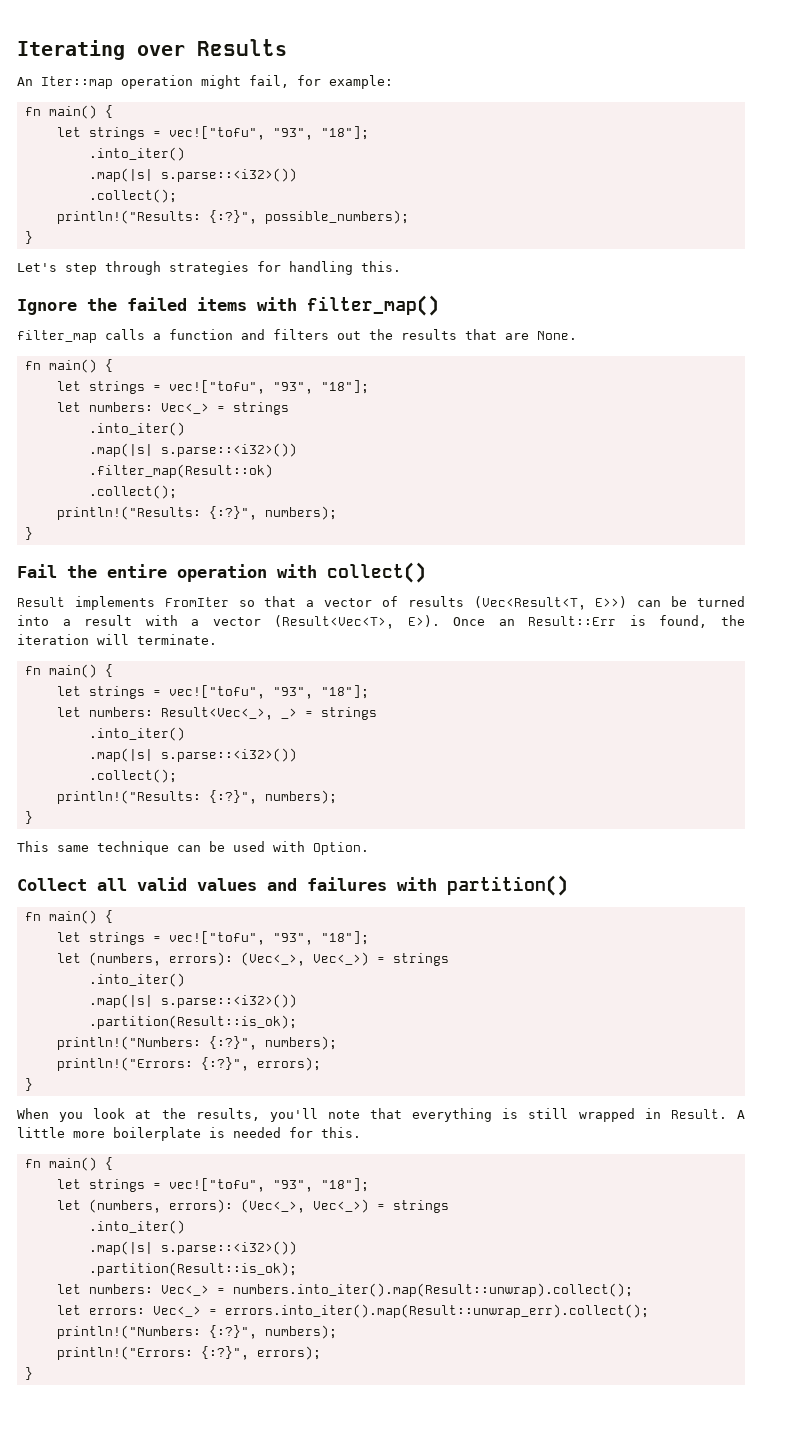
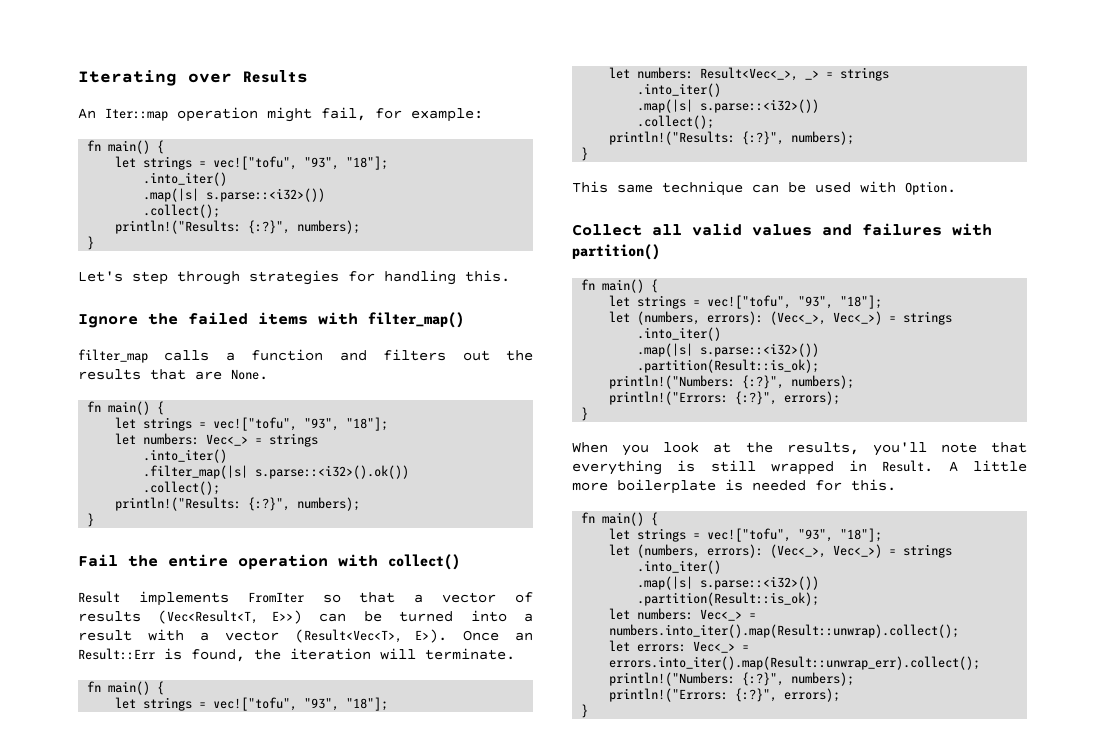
[264,210,409,224] possible_numbers); -> [297,220,361,234] numbers);
[88,443,297,457] [88,464,273,478] .map(|s| s.parse::<i32>()) // .filter_map(Result::ok) -> [143,465,410,479] .filter_map(|s| s.parse::<i32>().ok())

